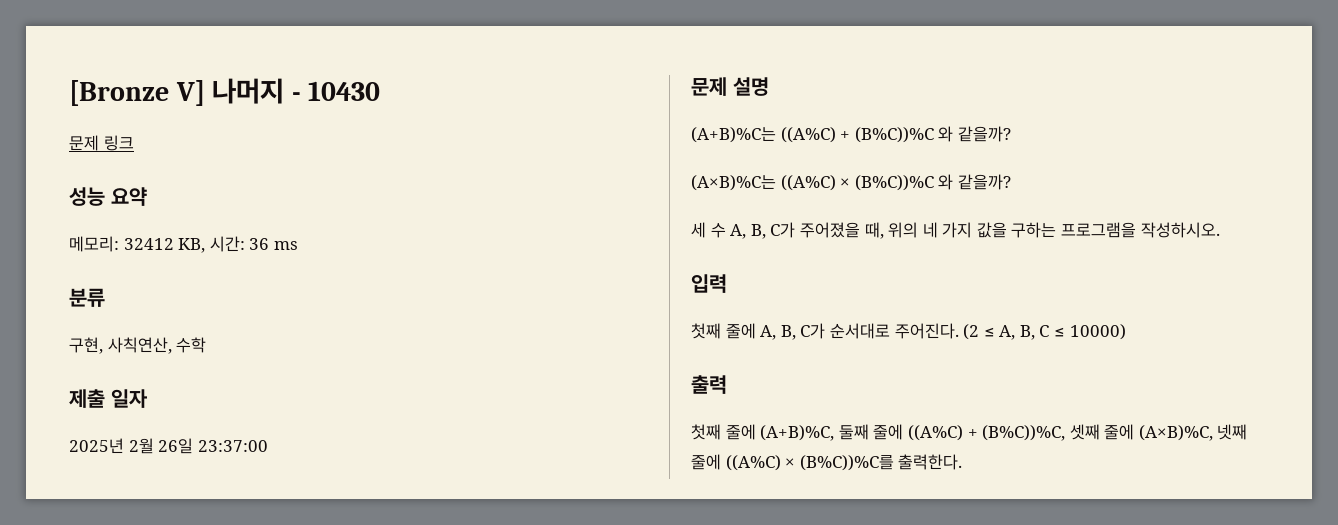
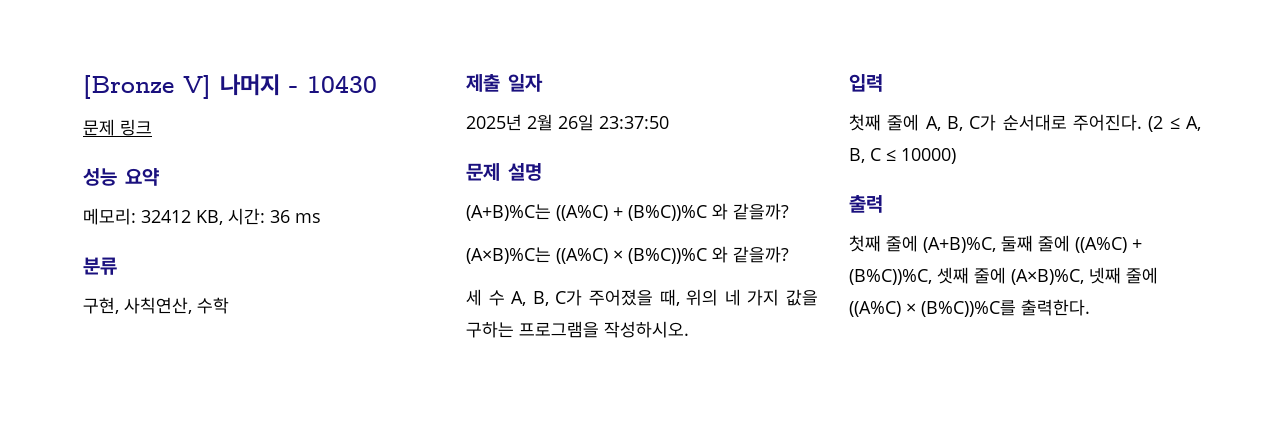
[197,440,268,452] 23:37:00 -> [599,116,669,129] 23:37:50

